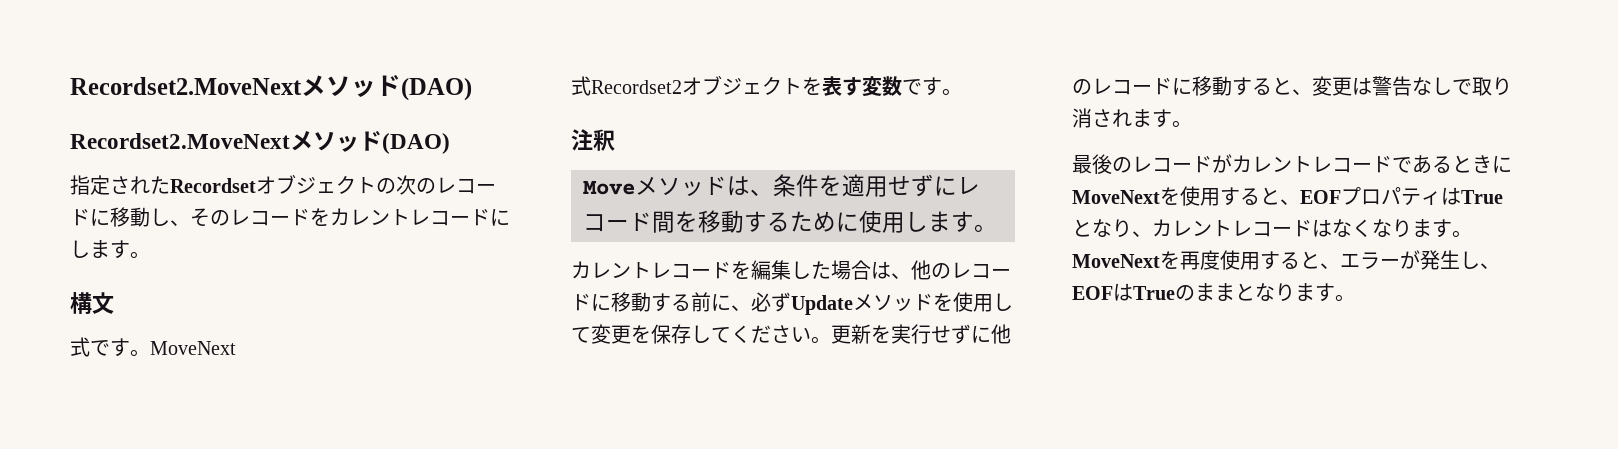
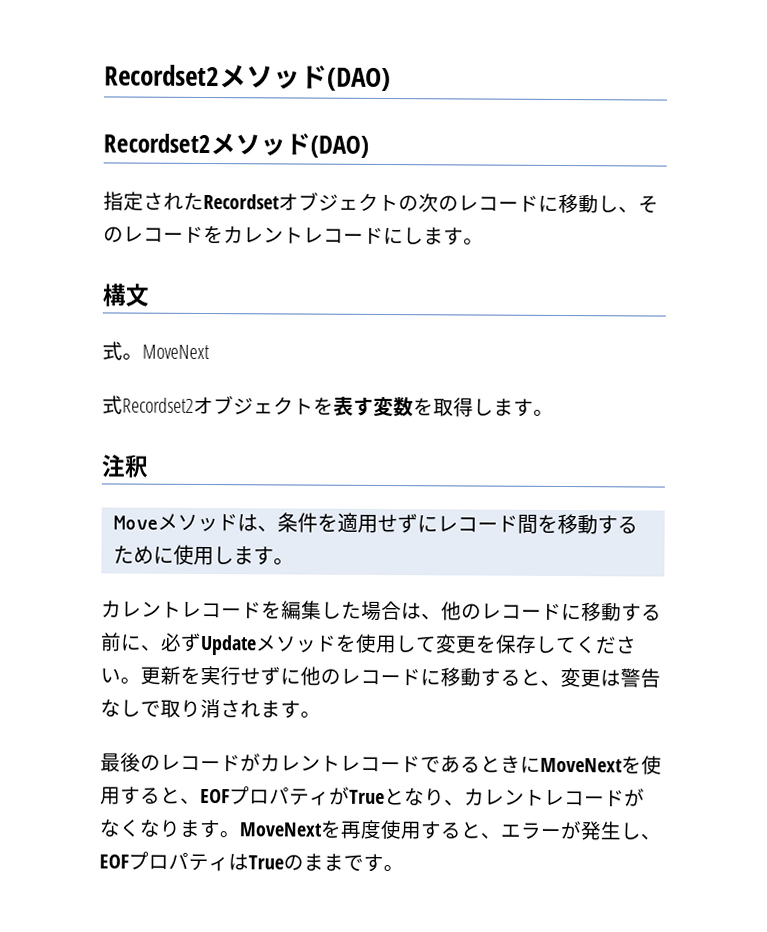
[70,75,472,101] [70,133,290,149] Recordset2.MoveNextメソッド(DAO) // Recordset2.MoveNext -> [104,64,391,92] [103,133,211,154] Recordset2メソッド(DAO) // Recordset2
[90,338,130,357] です -> (123, 351) none
[902,79,922,95] で -> [413,397,514,417] を取得しま
[1441,187,1461,205] は -> [329,786,350,805] が
[1312,219,1332,237] は -> [624,788,645,807] が
(1113, 293) none -> [128,851,229,872] プロパティ
[1235,283,1315,302] となりま -> [343,854,364,871] で

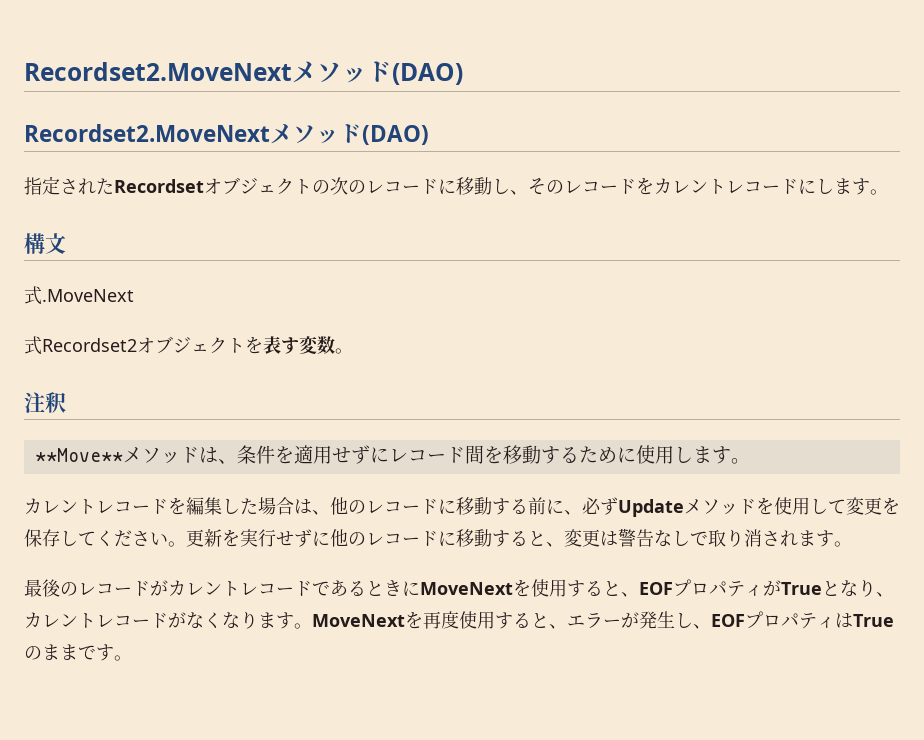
[104,64,391,92] [103,133,211,154] Recordset2メソッド(DAO) // Recordset2 -> [24,61,463,85] [24,124,270,142] Recordset2.MoveNextメソッド(DAO) // Recordset2.MoveNext
[122,344,210,360] 。MoveNext -> [42,289,134,302] .MoveNext
[413,397,534,417] を取得します -> (335, 345) none
[112,515,158,530] Move -> [34,448,123,462] **Move**

